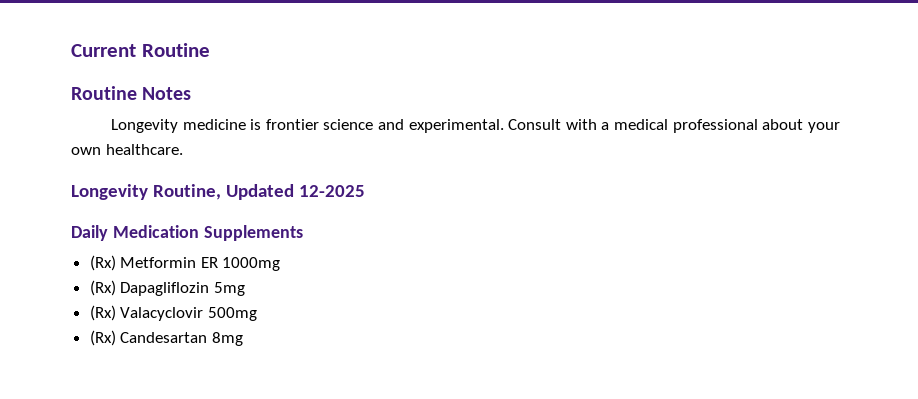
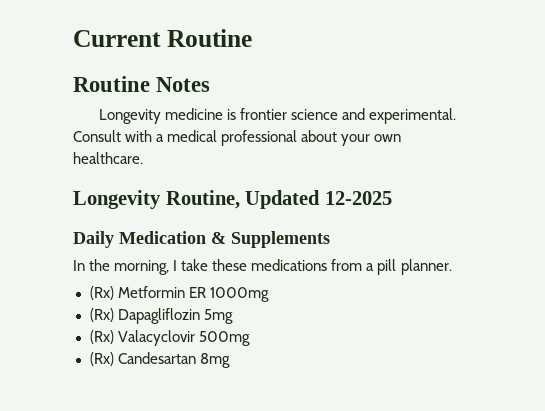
(199, 231) none -> [211,232,226,244] &
(303, 233) none -> [73,259,452,275] // In the morning, I take these medications from a pill planner.

